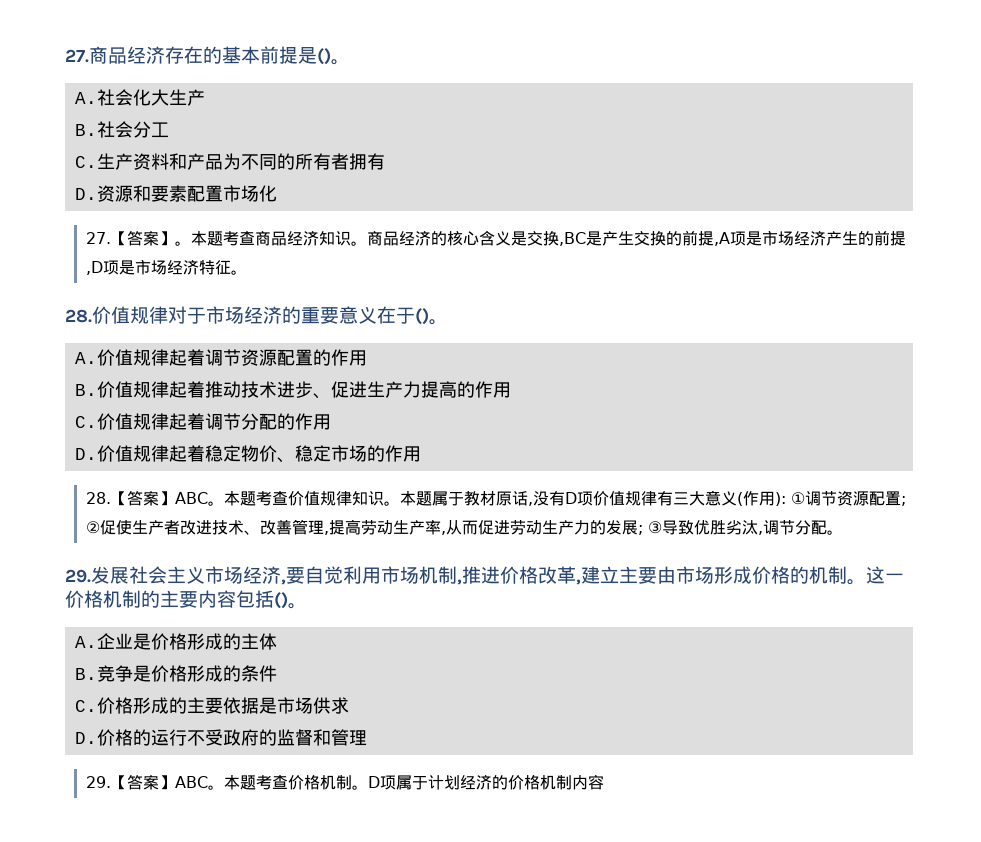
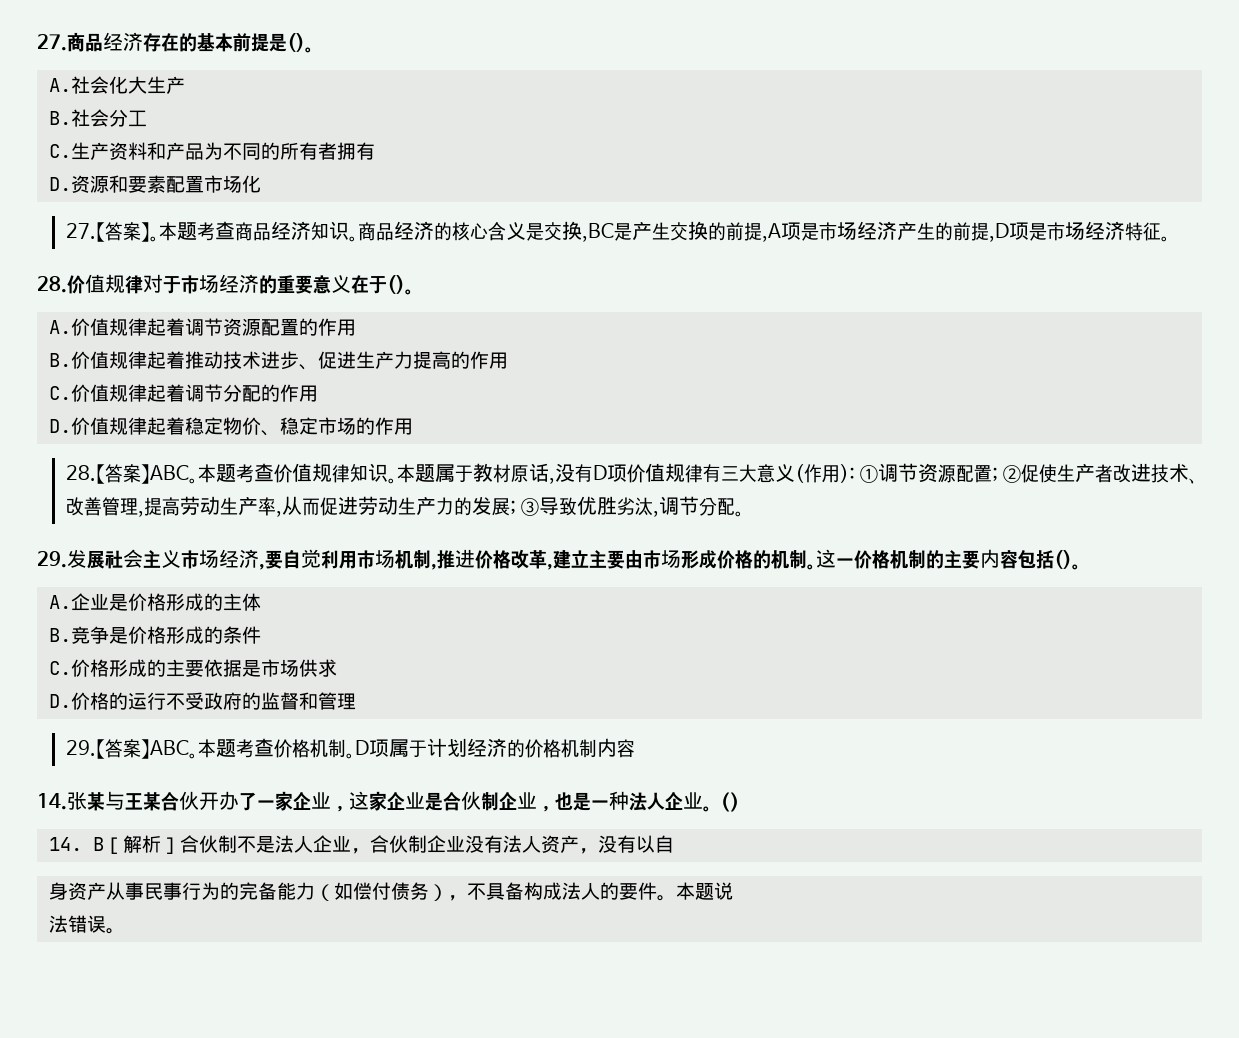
(604, 782) none -> [37,791,748,812] [48,835,674,854] [48,882,733,901] [48,915,125,934] // 14.张某与王某合伙开办了一家企业，这家企业是合伙制企业，也是一种法人企业。（） // 14. B［解析］合伙制不是法人企业，合伙制企业没有法人资产，没有以自 // 身资产从事民事行为的完备能力（如偿付债务），不具备构成法人的要件。本题说 // 法错误。

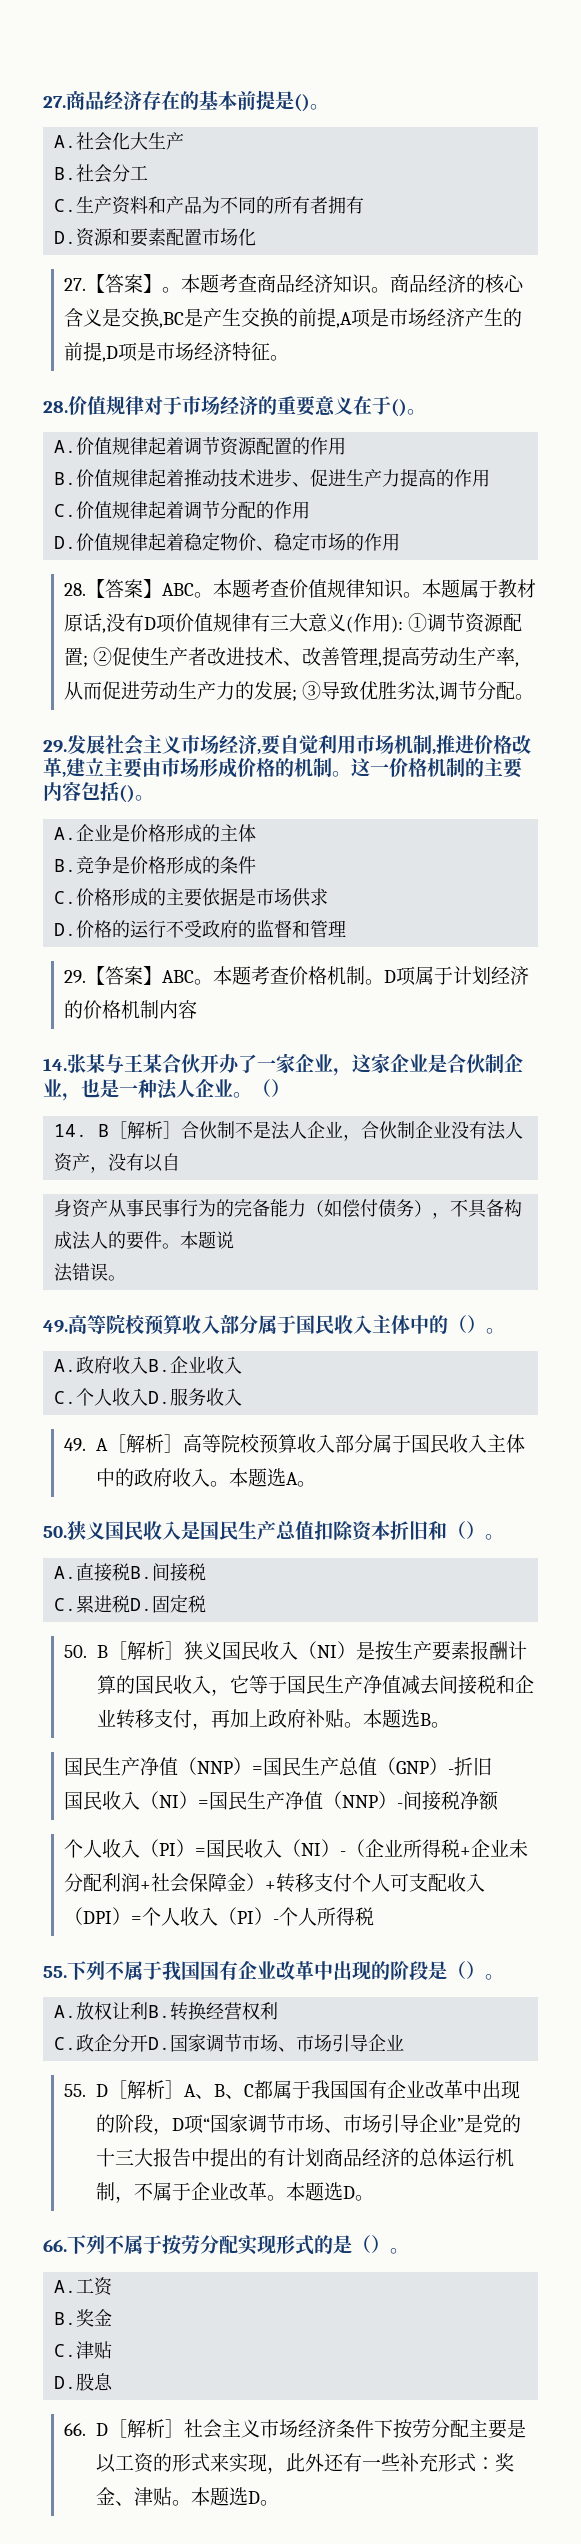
(125, 931) none -> [43,1314,505,1335] [54,1356,243,1374] [54,1388,243,1406] [64,1434,525,1454] [95,1468,316,1487] [43,1521,504,1541] [54,1563,207,1582] [54,1594,207,1613] [64,1641,527,1661] [96,1675,534,1696] [96,1709,450,1730] [64,1757,493,1776] [64,1791,500,1811] [64,1839,529,1858] [64,1873,486,1893] [64,1907,375,1926] [43,1960,504,1981] [54,2002,279,2021] [54,2034,405,2052] [64,2080,520,2099] [95,2113,521,2135] [95,2148,514,2167] [95,2182,374,2203] [43,2235,409,2255] [54,2277,114,2296] [54,2309,113,2327] [54,2341,113,2359] [54,2373,114,2391] [64,2419,526,2439] [95,2453,514,2474] [95,2487,279,2506] // 49.高等院校预算收入部分属于国民收入主体中的（）。 // A.政府收入B.企业收入 // C.个人收入D.服务收入 // 49. A［解析］高等院校预算收入部分属于国民收入主体中的政府收入。本题选A。 // 50.狭义国民收入是国民生产总值扣除资本折旧和（）。 // A.直接税B.间接税 // C.累进税D.固定税 // 50. B［解析］狭义国民收入（NI）是按生产要素报酬计算的国民收入，它等于国民生产净值减去间接税和企业转移支付，再加上政府补贴。本题选B。 // 国民生产净值（NNP）=国民生产总值（GNP）-折旧 // 国民收入（NI）=国民生产净值（NNP）-间接税净额 // 个人收入（PI）=国民收入（NI）-（企业所得税+企业未分配利润+社会保障金）+转移支付个人可支配收入（DPI）=个人收入（PI）-个人所得税 // 55.下列不属于我国国有企业改革中出现的阶段是（）。 // A.放权让利B.转换经营权利 // C.政企分开D.国家调节市场、市场引导企业 // 55. D［解析］A、B、C都属于我国国有企业改革中出现的阶段，D项“国家调节市场、市场引导企业”是党的十三大报告中提出的有计划商品经济的总体运行机制，不属于企业改革。本题选D。 // 66.下列不属于按劳分配实现形式的是（）。 // A.工资 // B.奖金 // C.津贴 // D.股息 // 66. D［解析］社会主义市场经济条件下按劳分配主要是以工资的形式来实现，此外还有一些补充形式：奖金、津贴。本题选D。

